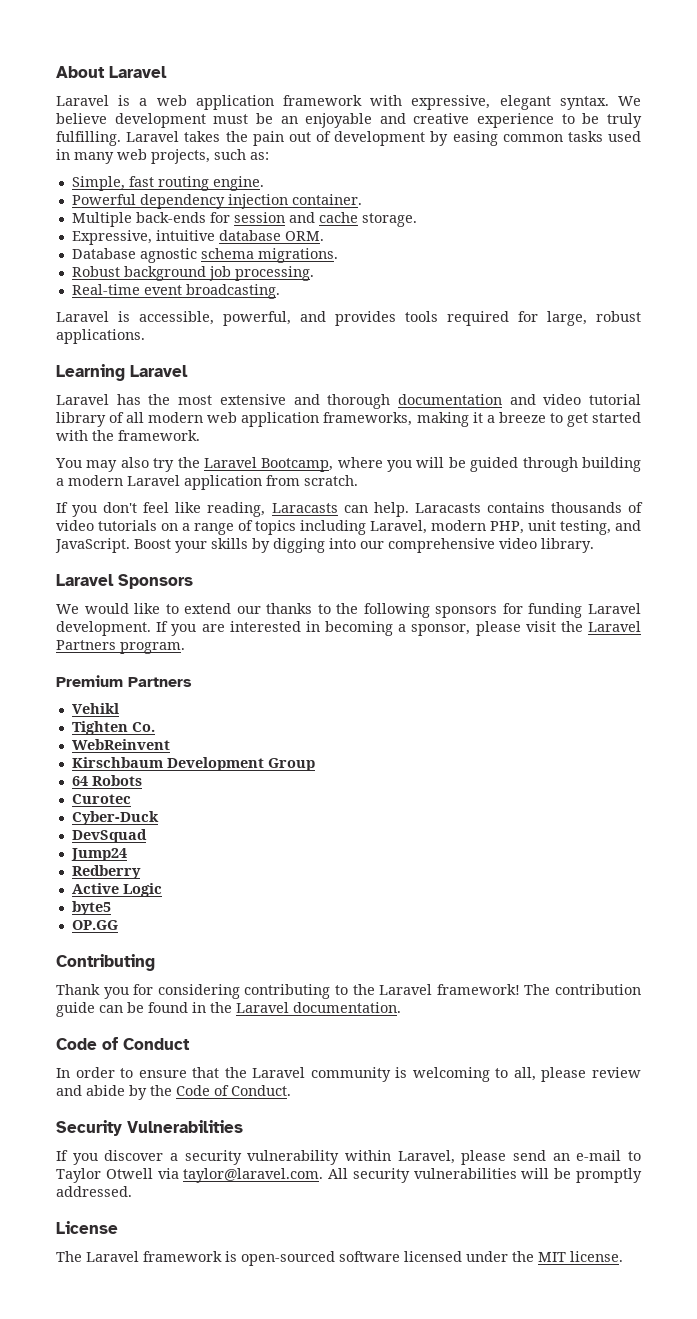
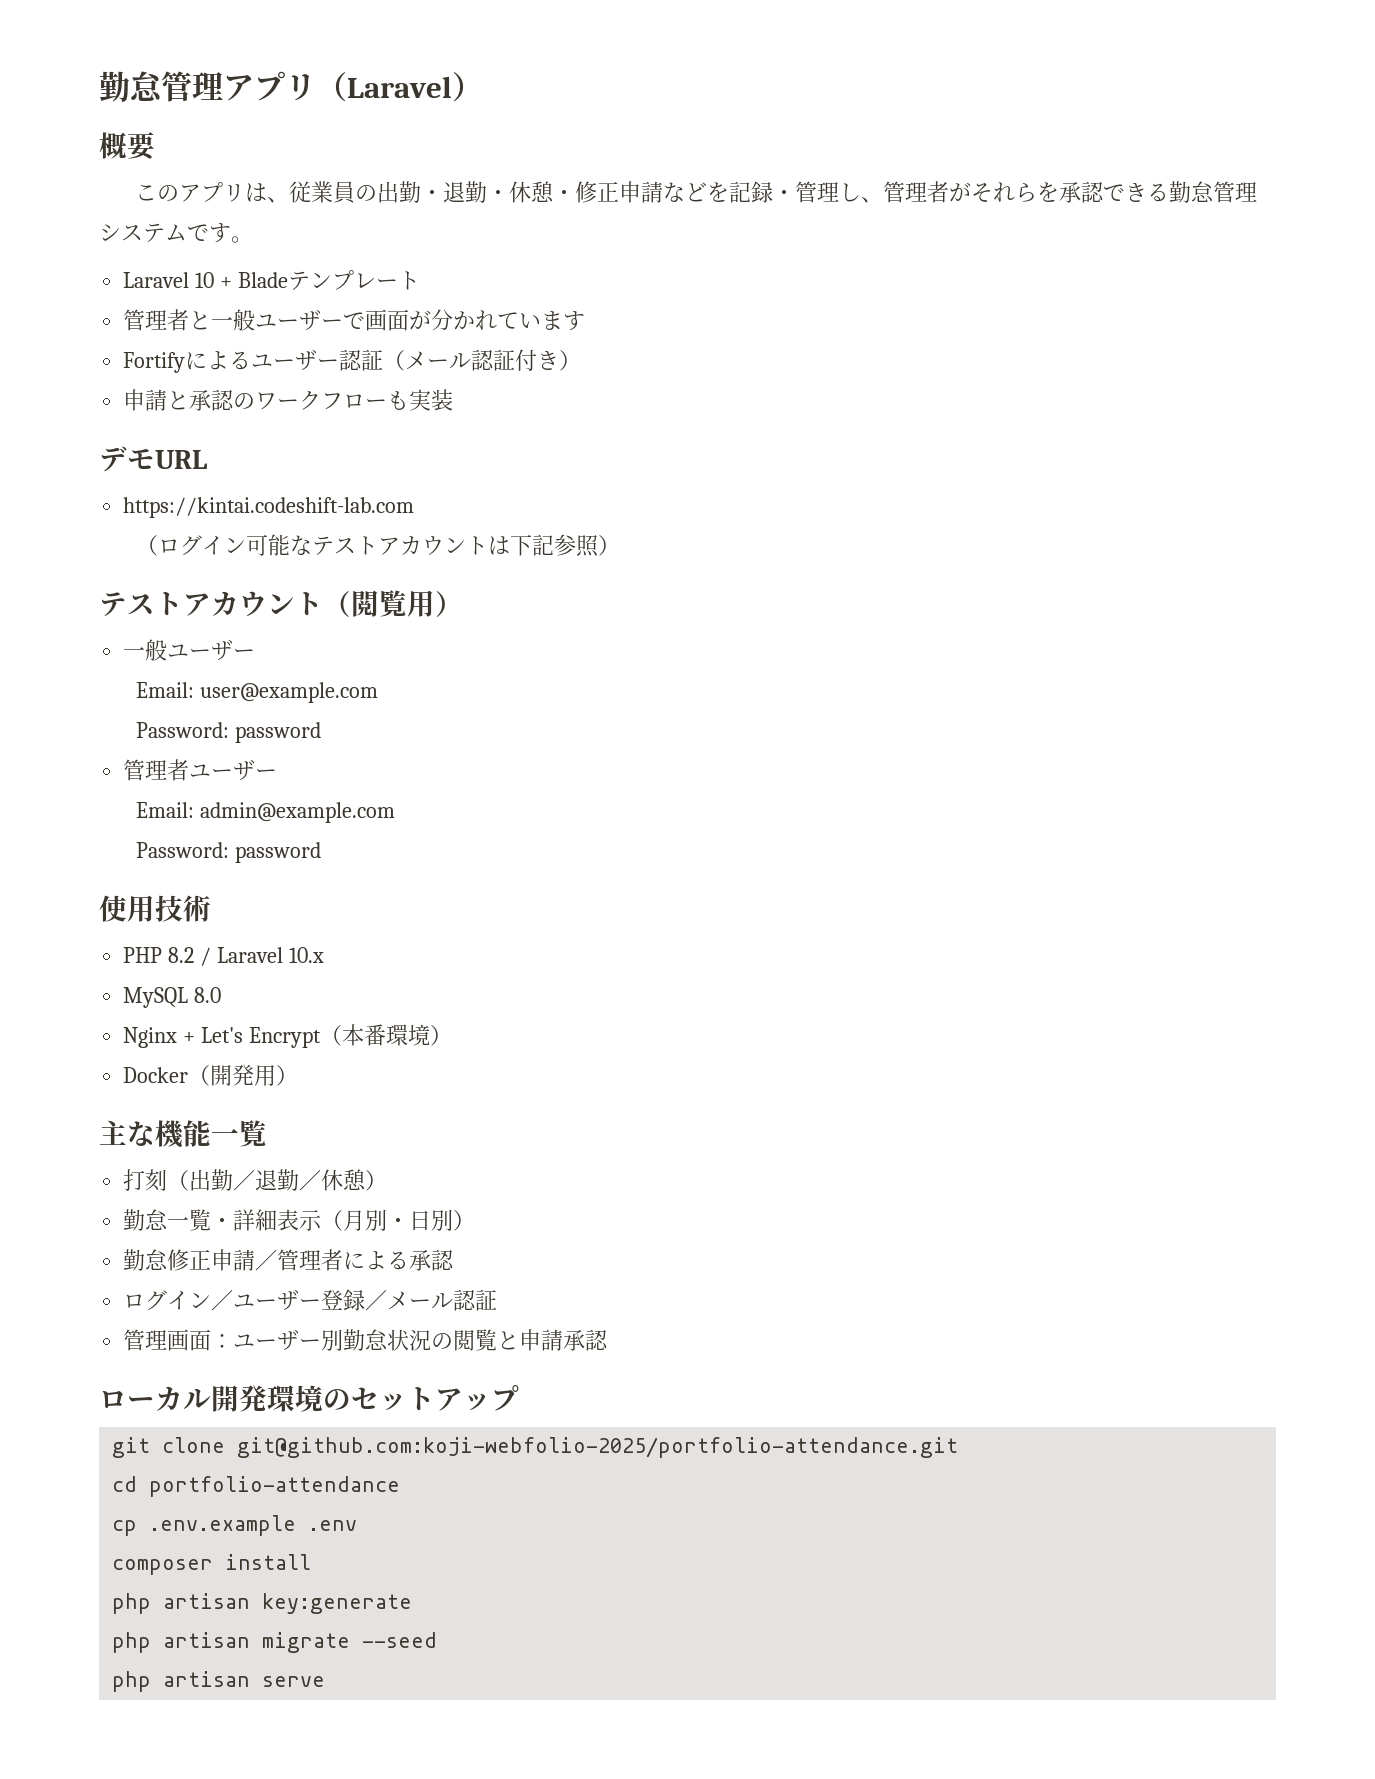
[56,66,167,78] [56,95,641,110] [56,113,642,128] [56,131,642,146] [56,149,269,164] [71,176,264,191] [71,194,362,209] [71,212,417,227] [71,230,324,245] [71,248,338,263] [71,266,314,281] [71,284,280,299] [56,311,641,326] [56,329,145,344] [56,364,188,381] [56,394,641,409] [56,412,642,427] [56,430,200,441] [55,457,641,472] [56,475,358,490] [56,502,643,517] [56,520,641,535] [55,538,594,553] [56,574,193,589] [56,603,642,618] [56,621,642,636] [56,640,185,654] [56,675,192,687] [71,703,119,714] [71,721,155,735] [71,739,170,750] [71,757,315,771] [71,775,142,786] [71,794,131,804] [71,811,159,825] [71,829,147,843] [70,848,127,861] [71,865,141,879] [71,883,162,897] [71,901,111,915] [71,920,118,930] [56,954,155,971] [56,984,642,999] [56,1002,401,1017] [56,1037,190,1050] [56,1067,642,1082] [56,1085,291,1100] [56,1120,243,1136] [56,1150,641,1165] [56,1168,642,1183] [56,1186,132,1197] [56,1221,118,1234] [56,1251,623,1266] About Laravel // Laravel is a web application framework with expressive, elegant syntax. We believe development must be an enjoyable and creative experience to be truly fulfilling. Laravel takes the pain out of development by easing common tasks used in many web projects, such as: // Simple, fast routing engine. // Powerful dependency injection container. // Multiple back-ends for session and cache storage. // Expressive, intuitive database ORM. // Database agnostic schema migrations. // Robust background job processing. // Real-time event broadcasting. // Laravel is accessible, powerful, and provides tools required for large, robust applications. // Learning Laravel // Laravel has the most extensive and thorough documentation and video tutorial library of all modern web application frameworks, making it a breeze to get started with the framework. // You may also try the Laravel Bootcamp, where you will be guided through building a modern Laravel application from scratch. // If you don't feel like reading, Laracasts can help. Laracasts contains thousands of video tutorials on a range of topics including Laravel, modern PHP, unit testing, and JavaScript. Boost your skills by digging into our comprehensive video library. // Laravel Sponsors // We would like to extend our thanks to the following sponsors for funding Laravel development. If you are interested in becoming a sponsor, please visit the Laravel Partners program. // Premium Partners // Vehikl // Tighten Co. // WebReinvent // Kirschbaum Development Group // 64 Robots // Curotec // Cyber-Duck // DevSquad // Jump24 // Redberry // Active Logic // byte5 // OP.GG // Contributing // Thank you for considering contributing to the Laravel framework! The contribution guide can be found in the Laravel documentation. // Code of Conduct // In order to ensure that the Laravel community is welcoming to all, please review and abide by the Code of Conduct. // Security Vulnerabilities // If you discover a security vulnerability within Laravel, please send an e-mail to Taylor Otwell via taylor@laravel.com. All security vulnerabilities will be promptly addressed. // License // The Laravel framework is open-sourced software licensed under the MIT license. -> [99,71,483,102] [99,132,156,160] [135,181,1258,203] [99,223,253,243] [123,270,421,290] [123,309,586,331] [123,349,582,373] [123,389,454,411] [99,446,207,472] [123,497,415,518] [135,534,620,557] [99,590,463,617] [123,639,256,661] [135,682,378,703] [135,722,321,743] [123,759,278,781] [135,802,395,823] [135,842,321,863] [99,895,211,922] [123,947,324,966] [123,987,222,1008] [123,1024,453,1048] [123,1064,299,1086] [99,1120,267,1148] [123,1169,388,1191] [123,1209,476,1231] [123,1249,455,1271] [123,1289,498,1311] [123,1329,609,1351] [99,1385,519,1412] [112,1437,959,1458] [112,1476,401,1497] [112,1515,358,1536] [112,1554,312,1575] [112,1593,413,1614] [112,1632,438,1653] [112,1671,326,1692] 勤怠管理アプリ（Laravel） // 概要 // このアプリは、従業員の出勤・退勤・休憩・修正申請などを記録・管理し、管理者がそれらを承認できる勤怠管理システムです。 // Laravel 10 + Bladeテンプレート // 管理者と一般ユーザーで画面が分かれています // Fortifyによるユーザー認証（メール認証付き） // 申請と承認のワークフローも実装 // デモURL // https://kintai.codeshift-lab.com // （ログイン可能なテストアカウントは下記参照） // テストアカウント（閲覧用） // 一般ユーザー // Email: user@example.com // Password: password // 管理者ユーザー // Email: admin@example.com // Password: password // 使用技術 // PHP 8.2 / Laravel 10.x // MySQL 8.0 // Nginx + Let's Encrypt（本番環境） // Docker（開発用） // 主な機能一覧 // 打刻（出勤／退勤／休憩） // 勤怠一覧・詳細表示（月別・日別） // 勤怠修正申請／管理者による承認 // ログイン／ユーザー登録／メール認証 // 管理画面：ユーザー別勤怠状況の閲覧と申請承認 // ローカル開発環境のセットアップ // git clone git@github.com:koji-webfolio-2025/portfolio-attendance.git // cd portfolio-attendance // cp .env.example .env // composer install // php artisan key:generate // php artisan migrate --seed // php artisan serve

